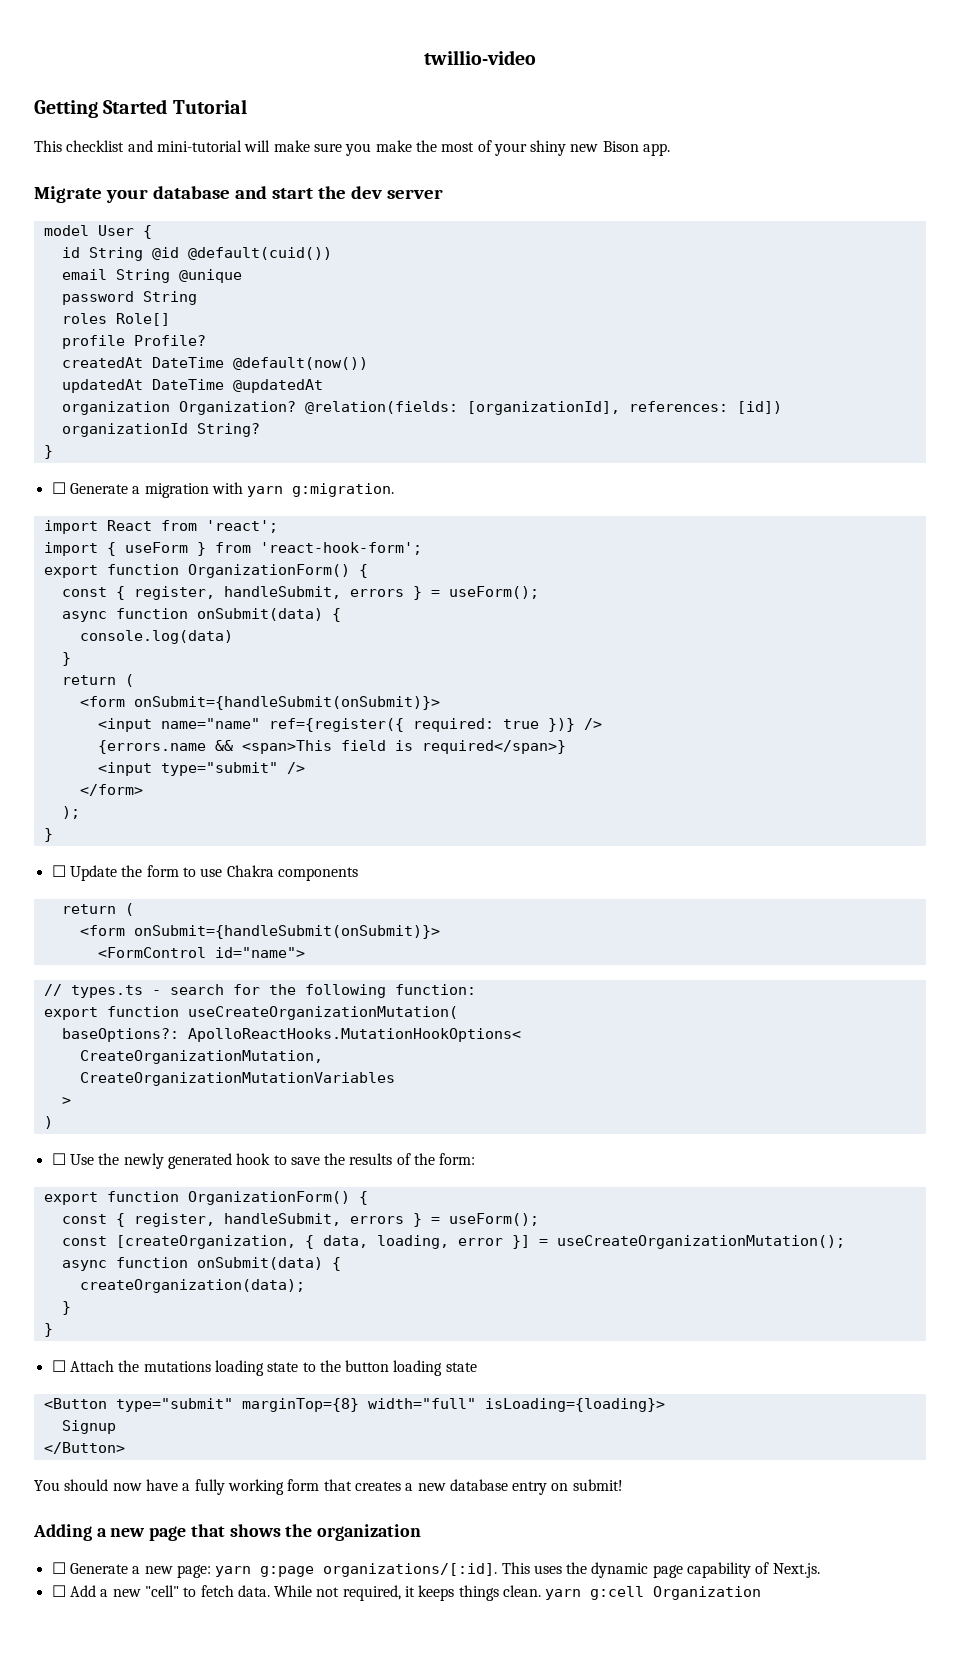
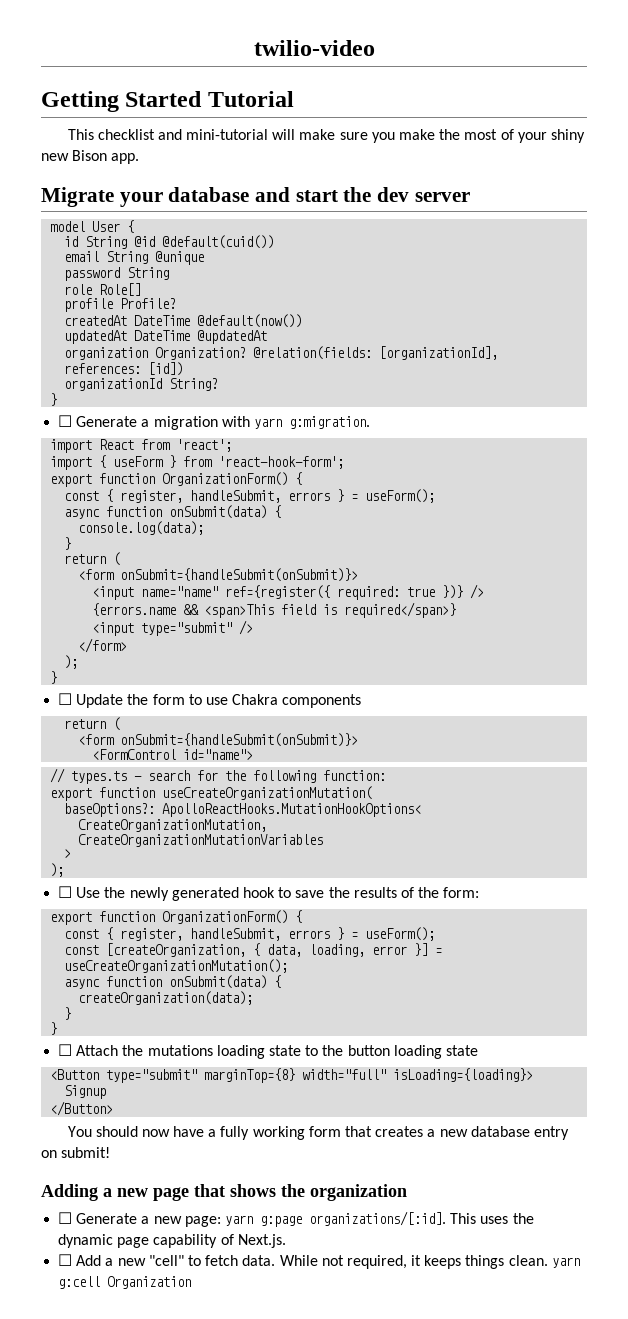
[424,50,536,65] twillio-video -> [253,40,375,56] twilio-video
[61,313,107,324] roles -> [64,284,93,295] role
[79,630,233,644] console.log(data) -> [78,521,205,535] console.log(data);
[43,1116,53,1129] ) -> [50,863,65,877] );

